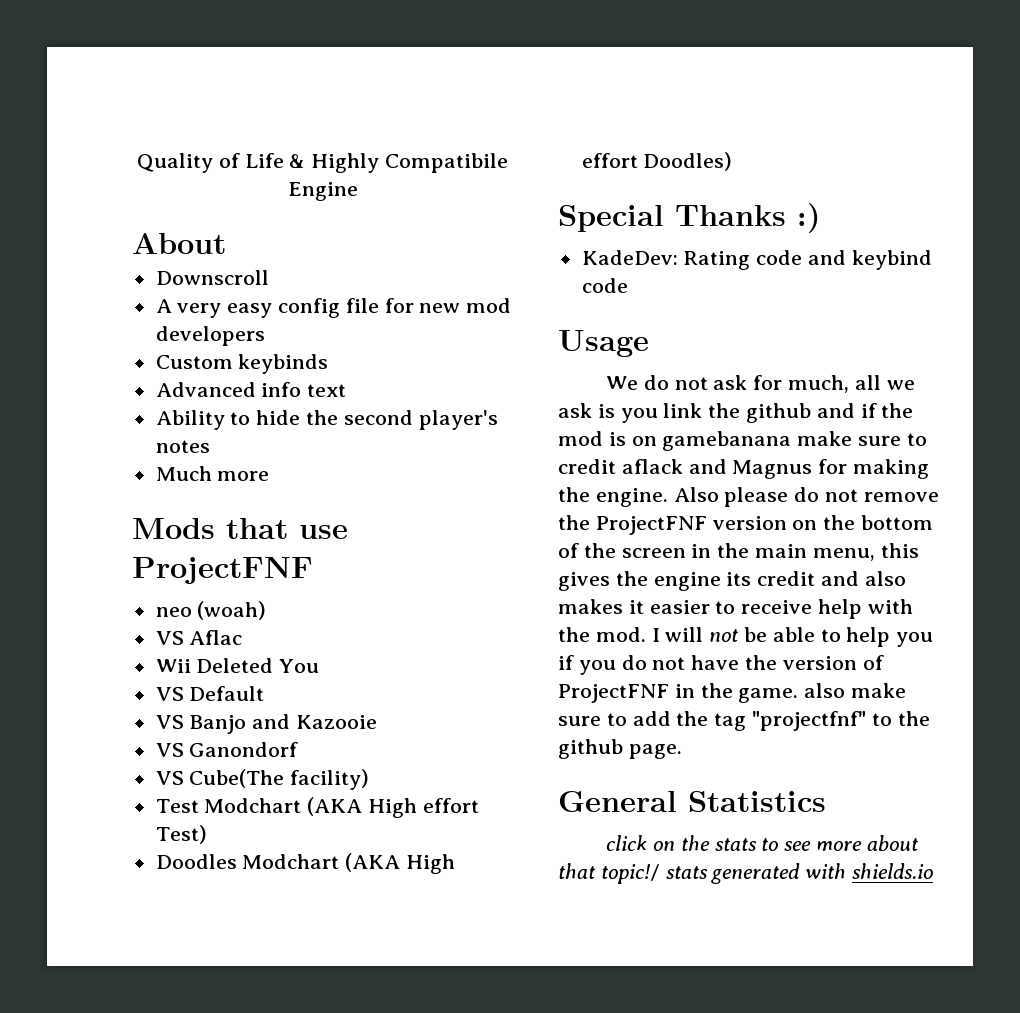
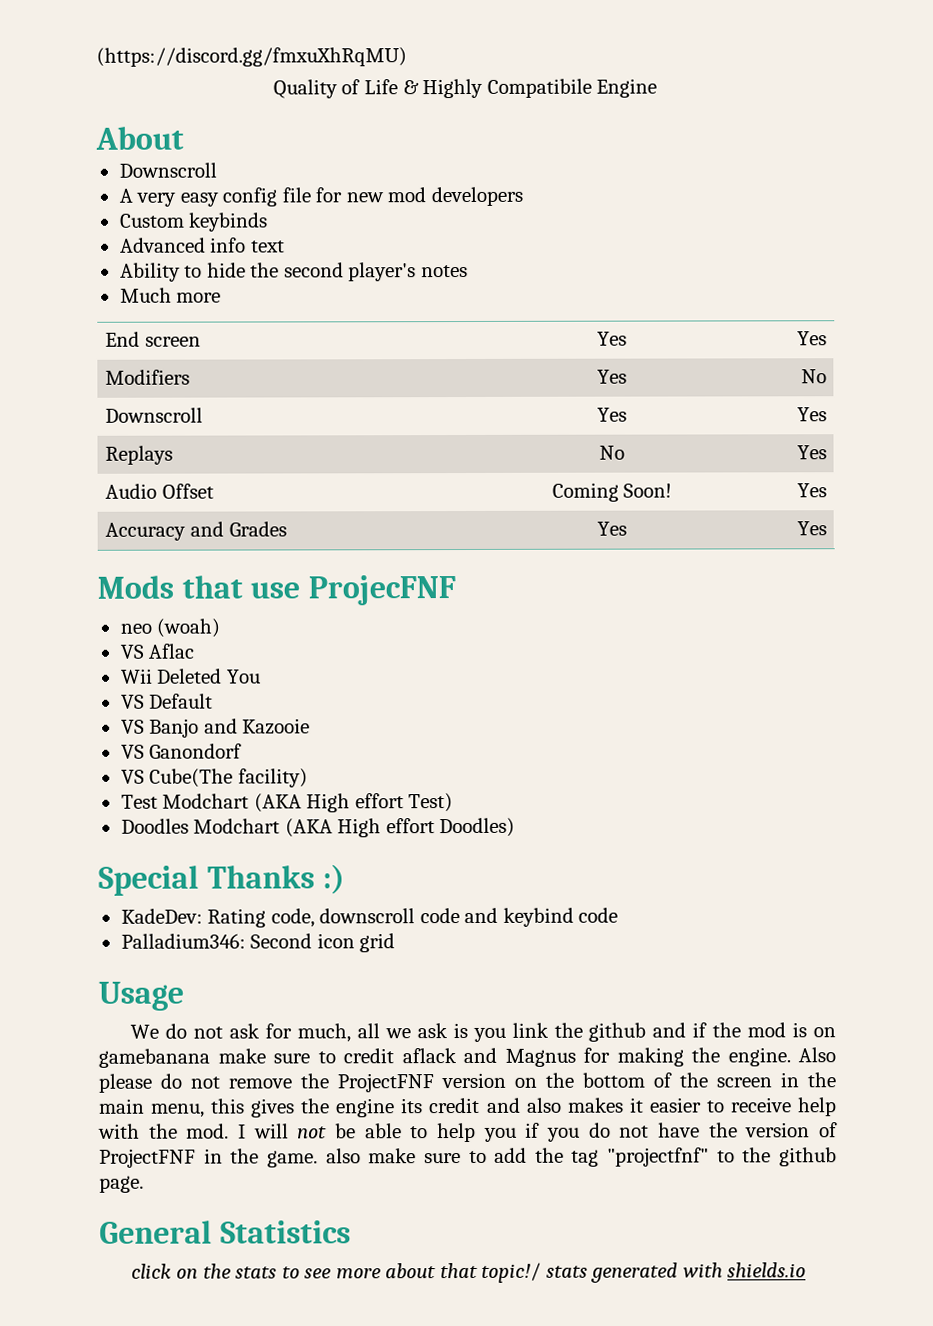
(136, 163) none -> [96,47,407,67] (https://discord.gg/fmxuXhRqMU) //
(270, 476) none -> [105,331,201,347] [597,331,627,346] [796,331,827,346] [105,369,191,385] [597,369,627,384] [800,369,827,384] [105,407,204,423] [597,407,627,422] [796,407,827,422] [105,445,174,465] [599,445,625,460] [796,445,827,460] [105,483,214,499] [551,482,673,502] [796,483,827,498] [105,521,287,541] [597,521,627,536] [796,521,827,536] // End screen | Yes | Yes // Modifiers | Yes | No // Downscroll | Yes | Yes // Replays | No | Yes // Audio Offset | Coming Soon! | Yes // Accuracy and Grades | Yes | Yes
[132,557,313,584] ProjectFNF -> [307,575,456,606] ProjecFNF
(751, 260) none -> [270,908,416,928] code, downscroll
(628, 285) none -> [120,933,396,953] // Palladium346: Second icon grid

